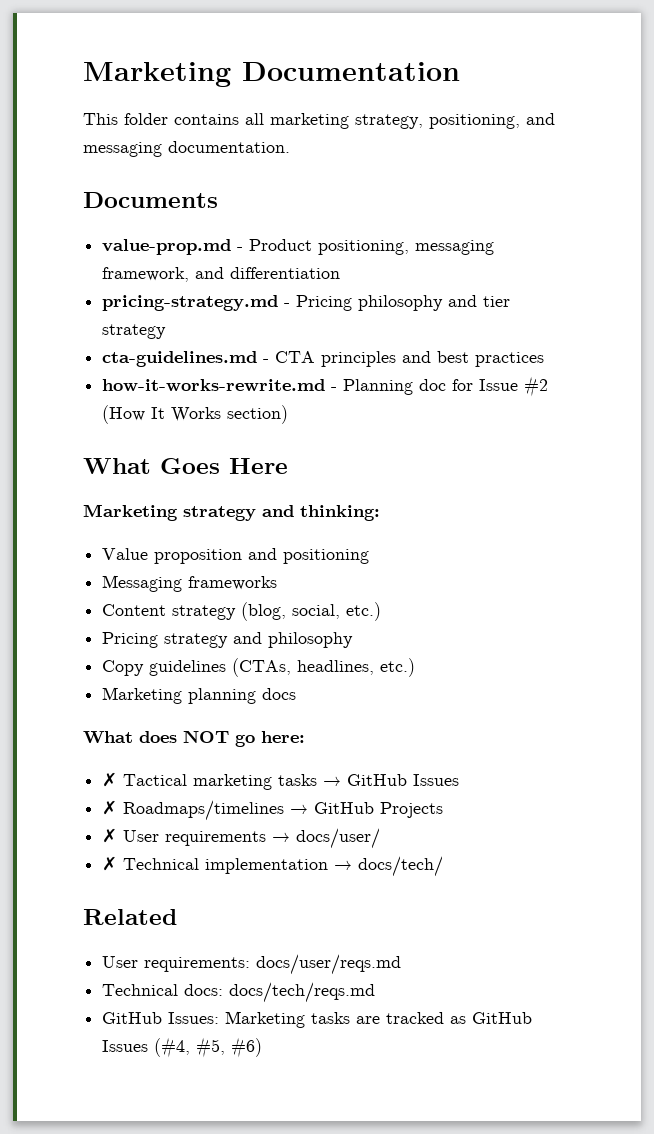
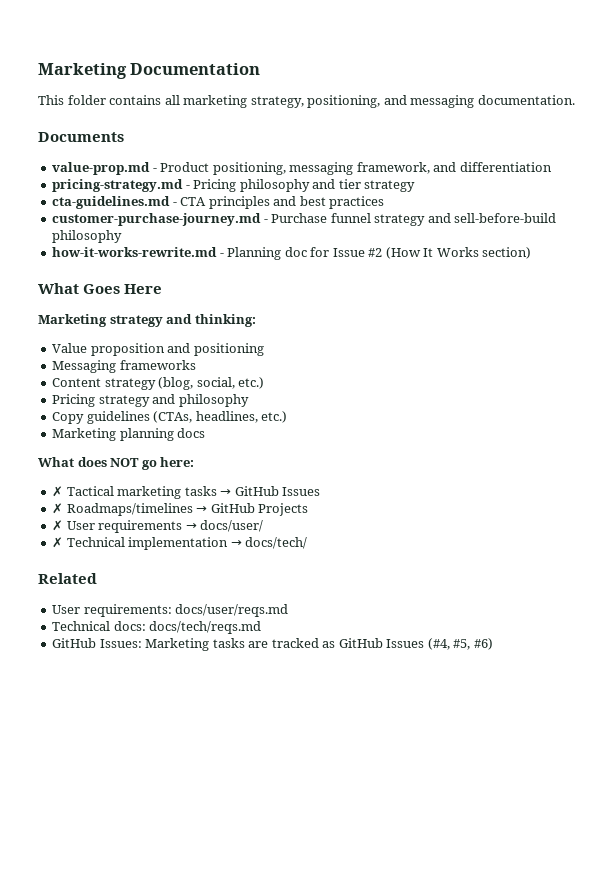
(545, 359) none -> [52,213,557,226] [52,230,123,243] // customer-purchase-journey.md - Purchase funnel strategy and sell-before-build philosophy

